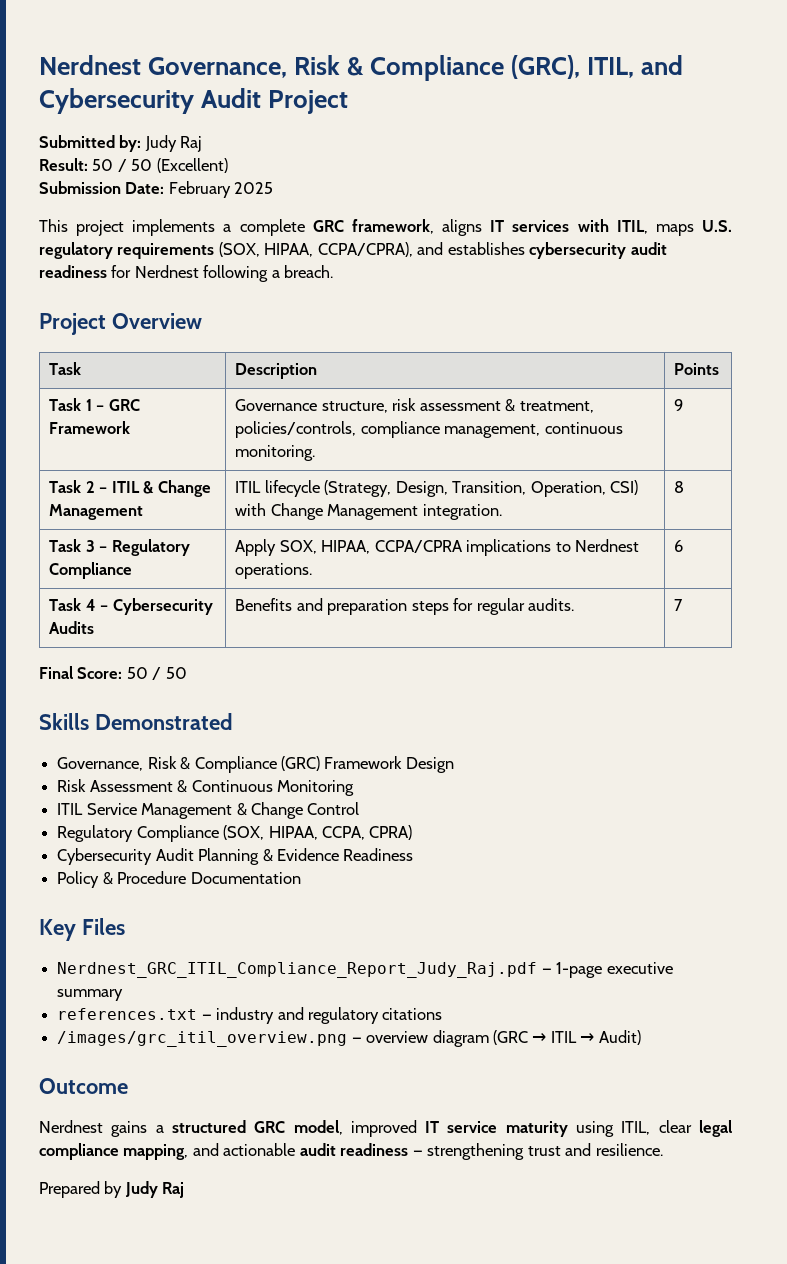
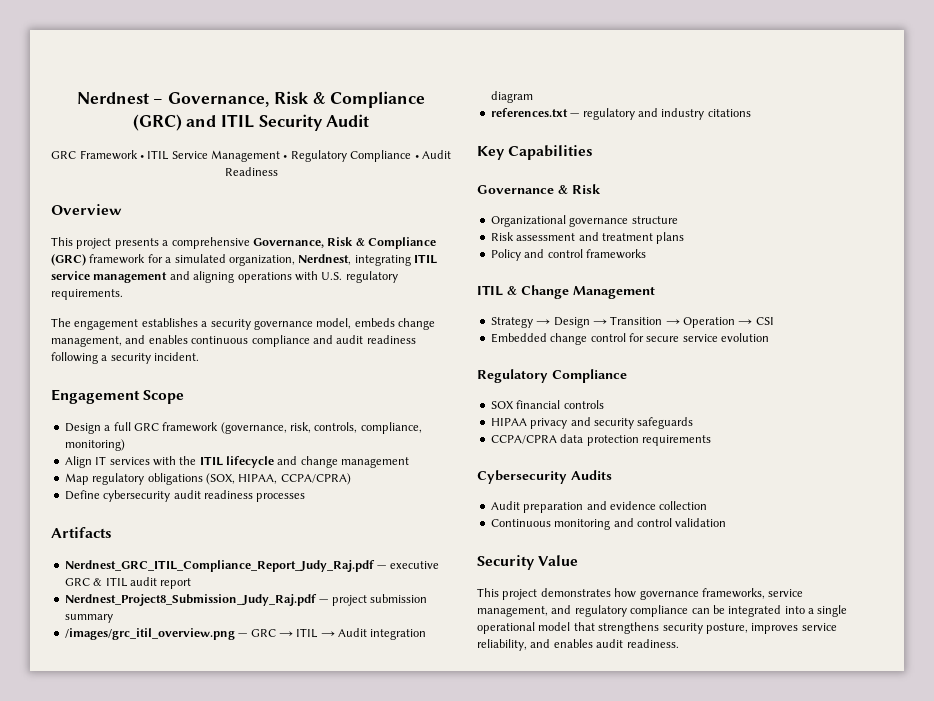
[39,55,684,81] [39,88,349,114] [39,135,203,152] [39,158,228,173] [39,181,274,198] [39,219,732,236] [39,242,667,259] [39,265,334,282] [39,313,202,335] [49,362,82,375] [235,363,318,379] [674,363,720,375] [49,398,140,411] [49,421,131,434] [235,398,594,413] [235,421,623,438] [235,445,316,461] [674,399,684,411] [49,480,211,497] [49,504,144,520] [235,480,639,497] [235,503,502,520] [674,481,685,493] [49,539,190,556] [49,562,133,579] [235,539,640,556] [235,563,313,579] [674,540,684,552] [49,598,213,615] [49,621,95,634] [235,598,575,615] [674,599,684,611] [39,666,187,680] [39,713,233,730] [57,756,454,773] [57,779,354,796] [57,802,360,819] [57,825,413,842] [57,848,414,865] [57,871,301,888] [39,918,125,941] [57,962,673,978] [57,989,124,1001] [57,1007,443,1024] [57,1030,641,1047] [39,1078,128,1094] [39,1120,732,1137] [39,1143,663,1160] [39,1181,185,1198] Nerdnest Governance, Risk & Compliance (GRC), ITIL, and Cybersecurity Audit Project // Submitted by: Judy Raj // Result: 50 / 50 (Excellent) // Submission Date: February 2025 // This project implements a complete GRC framework, aligns IT services with ITIL, maps U.S. regulatory requirements (SOX, HIPAA, CCPA/CPRA), and establishes cybersecurity audit readiness for Nerdnest following a breach. // Project Overview // Task | Description | Points // Task 1 – GRC Framework | Governance structure, risk assessment & treatment, policies/controls, compliance management, continuous monitoring. | 9 // Task 2 – ITIL & Change Management | ITIL lifecycle (Strategy, Design, Transition, Operation, CSI) with Change Management integration. | 8 // Task 3 – Regulatory Compliance | Apply SOX, HIPAA, CCPA/CPRA implications to Nerdnest operations. | 6 // Task 4 – Cybersecurity Audits | Benefits and preparation steps for regular audits. | 7 // Final Score: 50 / 50 // Skills Demonstrated // Governance, Risk & Compliance (GRC) Framework Design // Risk Assessment & Continuous Monitoring // ITIL Service Management & Change Control // Regulatory Compliance (SOX, HIPAA, CCPA, CPRA) // Cybersecurity Audit Planning & Evidence Readiness // Policy & Procedure Documentation // Key Files // Nerdnest_GRC_ITIL_Compliance_Report_Judy_Raj.pdf — 1-page executive summary // references.txt — industry and regulatory citations // /images/grc_itil_overview.png — overview diagram (GRC → ITIL → Audit) // Outcome // Nerdnest gains a structured GRC model, improved IT service maturity using ITIL, clear legal compliance mapping, and actionable audit readiness — strengthening trust and resilience. // Prepared by Judy Raj -> [76,91,426,108] [132,114,370,131] [51,150,451,162] [224,167,278,176] [51,204,122,215] [51,237,436,249] [51,254,437,266] [51,271,398,283] [51,289,123,300] [51,318,435,330] [51,335,416,347] [51,352,200,364] [51,389,185,404] [64,422,422,434] [64,439,125,451] [64,456,410,468] [64,473,351,485] [64,490,306,502] [51,527,112,538] [64,560,439,572] [64,577,192,589] [64,594,427,606] [64,614,113,623] [64,628,427,640] [490,91,533,103] [490,108,751,120] [477,145,594,160] [477,184,601,194] [490,215,678,227] [490,232,685,244] [490,249,646,261] [477,285,655,299] [490,316,774,328] [490,333,769,345] [477,369,627,383] [490,400,604,409] [490,417,694,429] [490,434,711,446] [477,470,612,484] [490,501,708,513] [490,518,727,530] [477,555,579,570] [477,588,804,600] [477,605,848,617] [477,622,837,634] [477,639,679,651] Nerdnest – Governance, Risk & Compliance (GRC) and ITIL Security Audit // GRC Framework • ITIL Service Management • Regulatory Compliance • Audit Readiness // Overview // This project presents a comprehensive Governance, Risk & Compliance (GRC) framework for a simulated organization, Nerdnest, integrating ITIL service management and aligning operations with U.S. regulatory requirements. // The engagement establishes a security governance model, embeds change management, and enables continuous compliance and audit readiness following a security incident. // Engagement Scope // Design a full GRC framework (governance, risk, controls, compliance, monitoring) // Align IT services with the ITIL lifecycle and change management // Map regulatory obligations (SOX, HIPAA, CCPA/CPRA) // Define cybersecurity audit readiness processes // Artifacts // Nerdnest_GRC_ITIL_Compliance_Report_Judy_Raj.pdf — executive GRC & ITIL audit report // Nerdnest_Project8_Submission_Judy_Raj.pdf — project submission summary // /images/grc_itil_overview.png — GRC → ITIL → Audit integration diagram // references.txt — regulatory and industry citations // Key Capabilities // Governance & Risk // Organizational governance structure // Risk assessment and treatment plans // Policy and control frameworks // ITIL & Change Management // Strategy → Design → Transition → Operation → CSI // Embedded change control for secure service evolution // Regulatory Compliance // SOX financial controls // HIPAA privacy and security safeguards // CCPA/CPRA data protection requirements // Cybersecurity Audits // Audit preparation and evidence collection // Continuous monitoring and control validation // Security Value // This project demonstrates how governance frameworks, service management, and regulatory compliance can be integrated into a single operational model that strengthens security posture, improves service reliability, and enables audit readiness.

